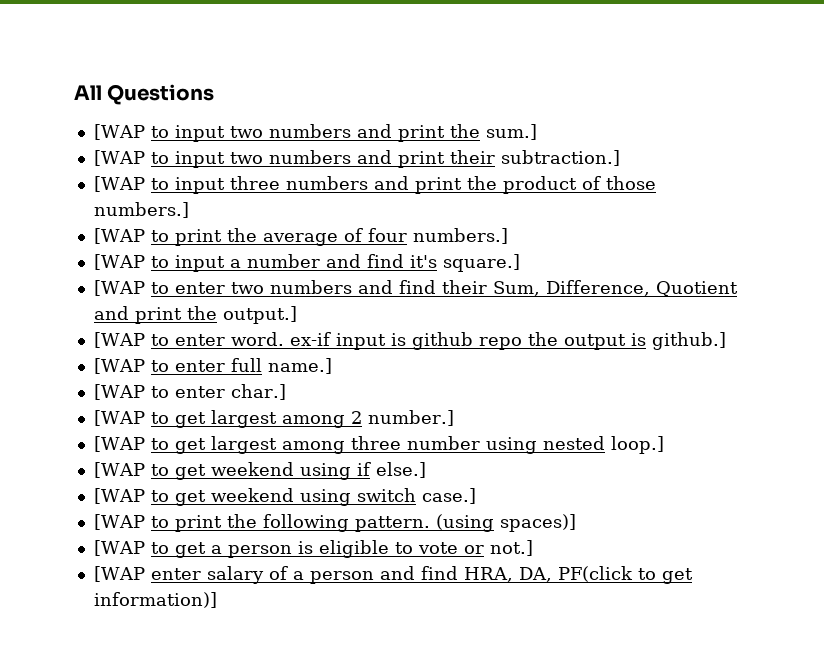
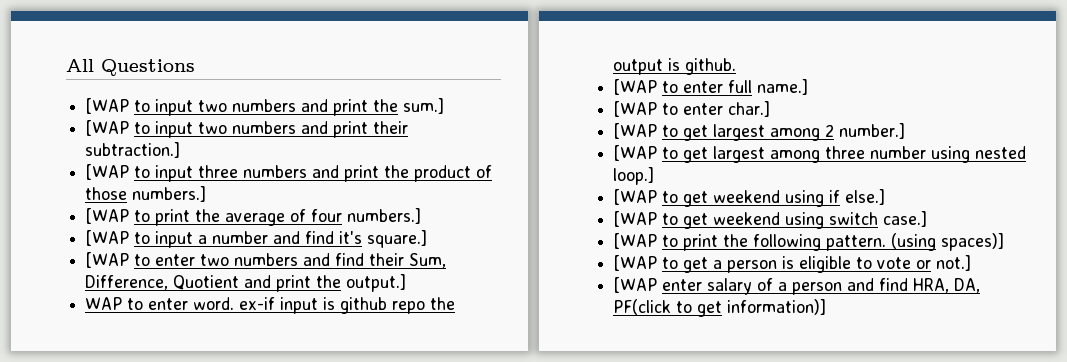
[93,332,145,348] [WAP -> [85,297,123,310] WAP
[651,332,726,350] github.] -> [685,58,737,75] github.

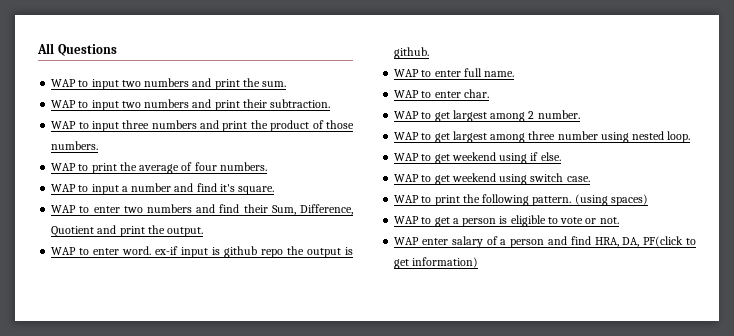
[85,98,130,114] [WAP -> [51,79,77,87] WAP
[403,98,445,114] [85,120,130,136] sum.] // [WAP -> [262,81,287,87] [51,100,77,108] sum. // WAP
[85,142,181,158] [85,164,130,180] subtraction.] // [WAP -> [270,99,331,108] [51,121,77,129] subtraction. // WAP
[132,186,207,202] [85,208,130,224] numbers.] // [WAP -> [51,141,99,150] [51,163,77,171] numbers. // WAP
[347,208,422,224] [85,230,130,246] numbers.] // [WAP -> [219,162,267,171] [51,184,77,192] numbers. // WAP
[367,230,428,248] [85,252,130,268] square.] // [WAP -> [238,186,275,195] [51,205,77,213] square. // WAP
[346,274,407,292] output.] -> [167,227,204,237] output.
[613,79,658,95] [WAP -> [394,69,420,77] WAP
[757,79,809,95] [613,101,771,117] [613,123,658,139] name.] // [WAP to enter char.] // [WAP -> [484,71,515,77] [394,89,489,98] [394,111,420,119] name. // WAP to enter char. // WAP
[839,123,906,139] [613,145,658,161] number.] // [WAP -> [537,110,580,119] [394,132,420,140] number. // WAP
[613,167,655,185] [613,189,658,205] loop.] // [WAP -> [667,131,691,143] [394,153,420,161] loop. // WAP
[845,189,886,205] [613,211,658,227] else.] // [WAP -> [540,152,561,161] [394,174,420,182] else. // WAP
[883,211,928,227] [613,233,658,249] case.] // [WAP -> [566,176,590,182] [394,195,420,203] case. // WAP
[941,233,1005,251] [613,255,658,271] spaces)] // [WAP -> [610,194,648,206] [394,216,420,224] spaces) // WAP
[936,255,972,271] [613,277,658,293] not.] // [WAP -> [599,217,619,224] [394,237,420,245] not. // WAP
[727,299,827,315] information)] -> [412,257,479,268] information)

